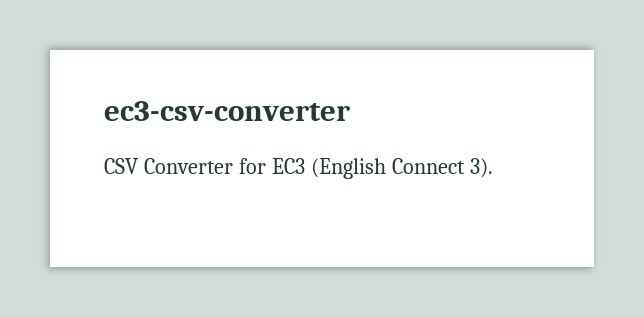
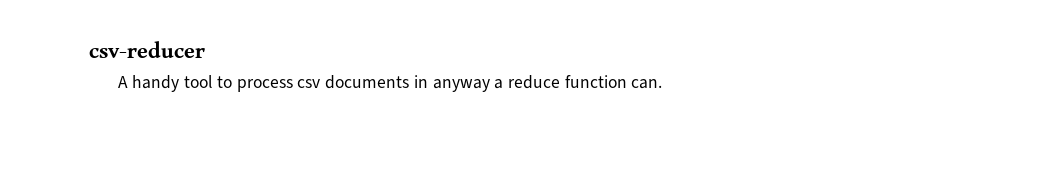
[104,101,351,121] [104,158,493,179] ec3-csv-converter // CSV Converter for EC3 (English Connect 3). -> [89,41,205,58] [117,75,663,92] csv-reducer // A handy tool to process csv documents in anyway a reduce function can.

